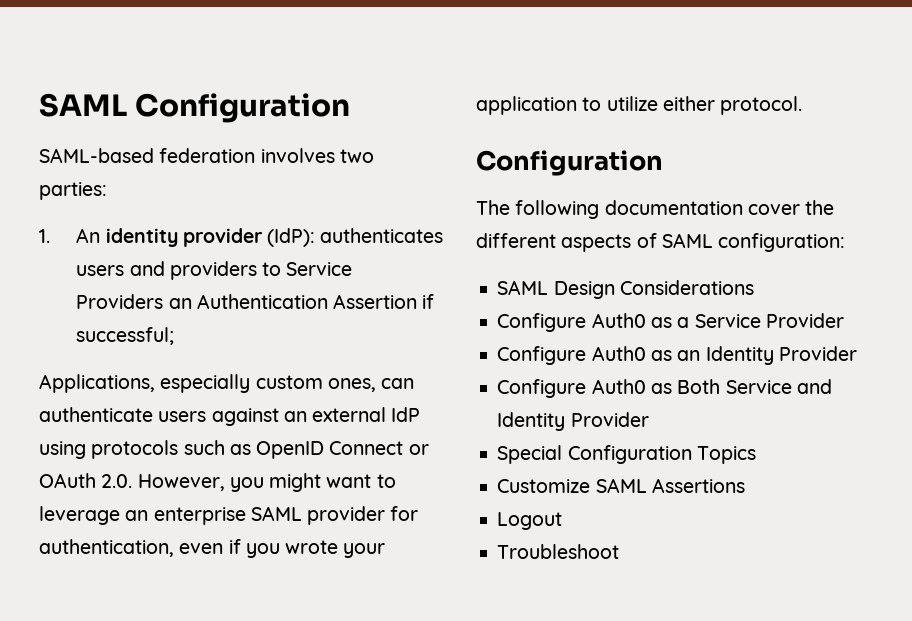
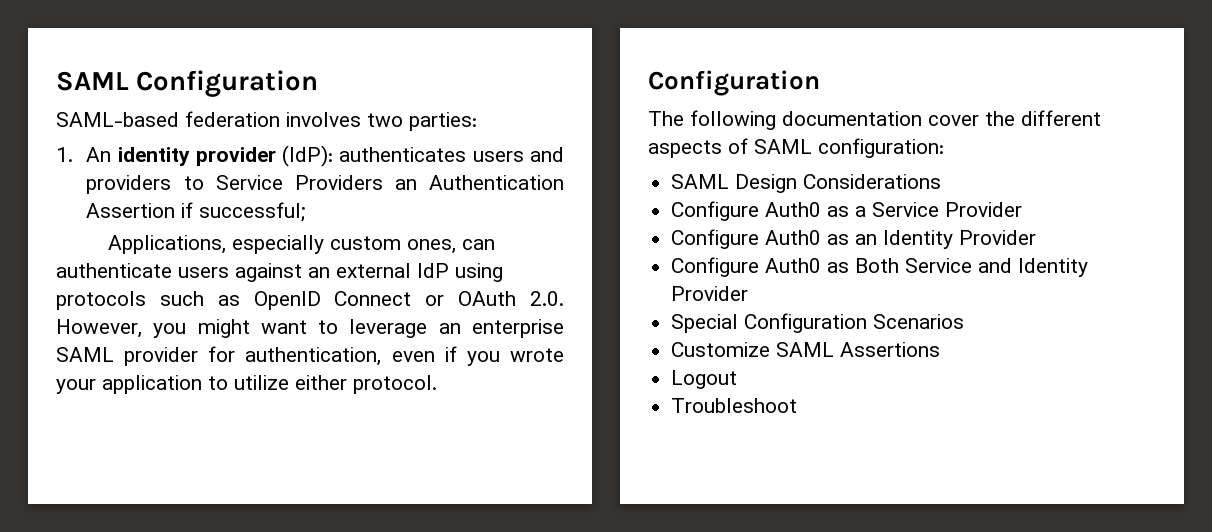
[696,446,756,464] Topics -> [873,314,965,329] Scenarios

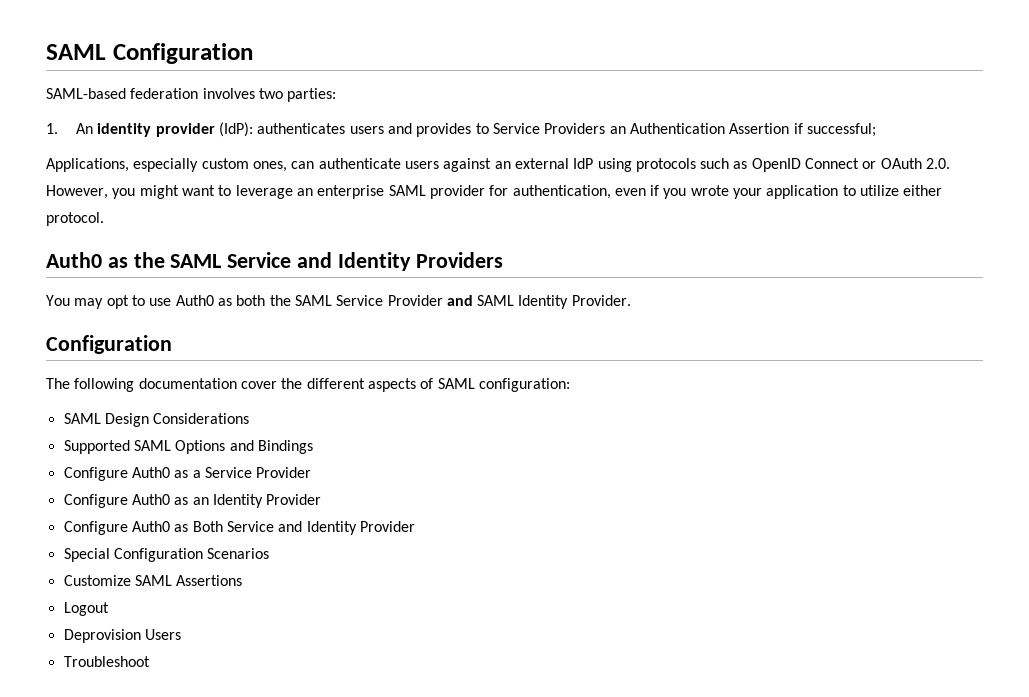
[86,175,172,194] providers -> [416,123,472,137] provides
(437, 384) none -> [46,252,503,271] [46,295,631,309] // Auth0 as the SAML Service and Identity Providers // You may opt to use Auth0 as both the SAML Service Provider and SAML Identity Provider.
(942, 181) none -> [63,440,313,454] // Supported SAML Options and Bindings
(738, 379) none -> [63,629,181,643] // Deprovision Users

